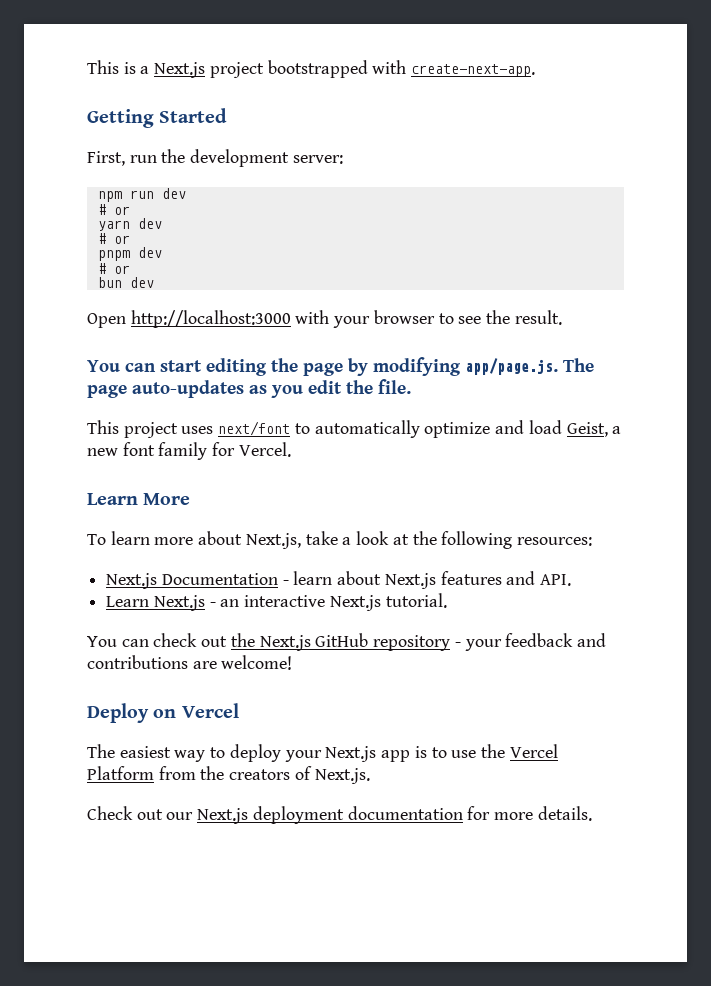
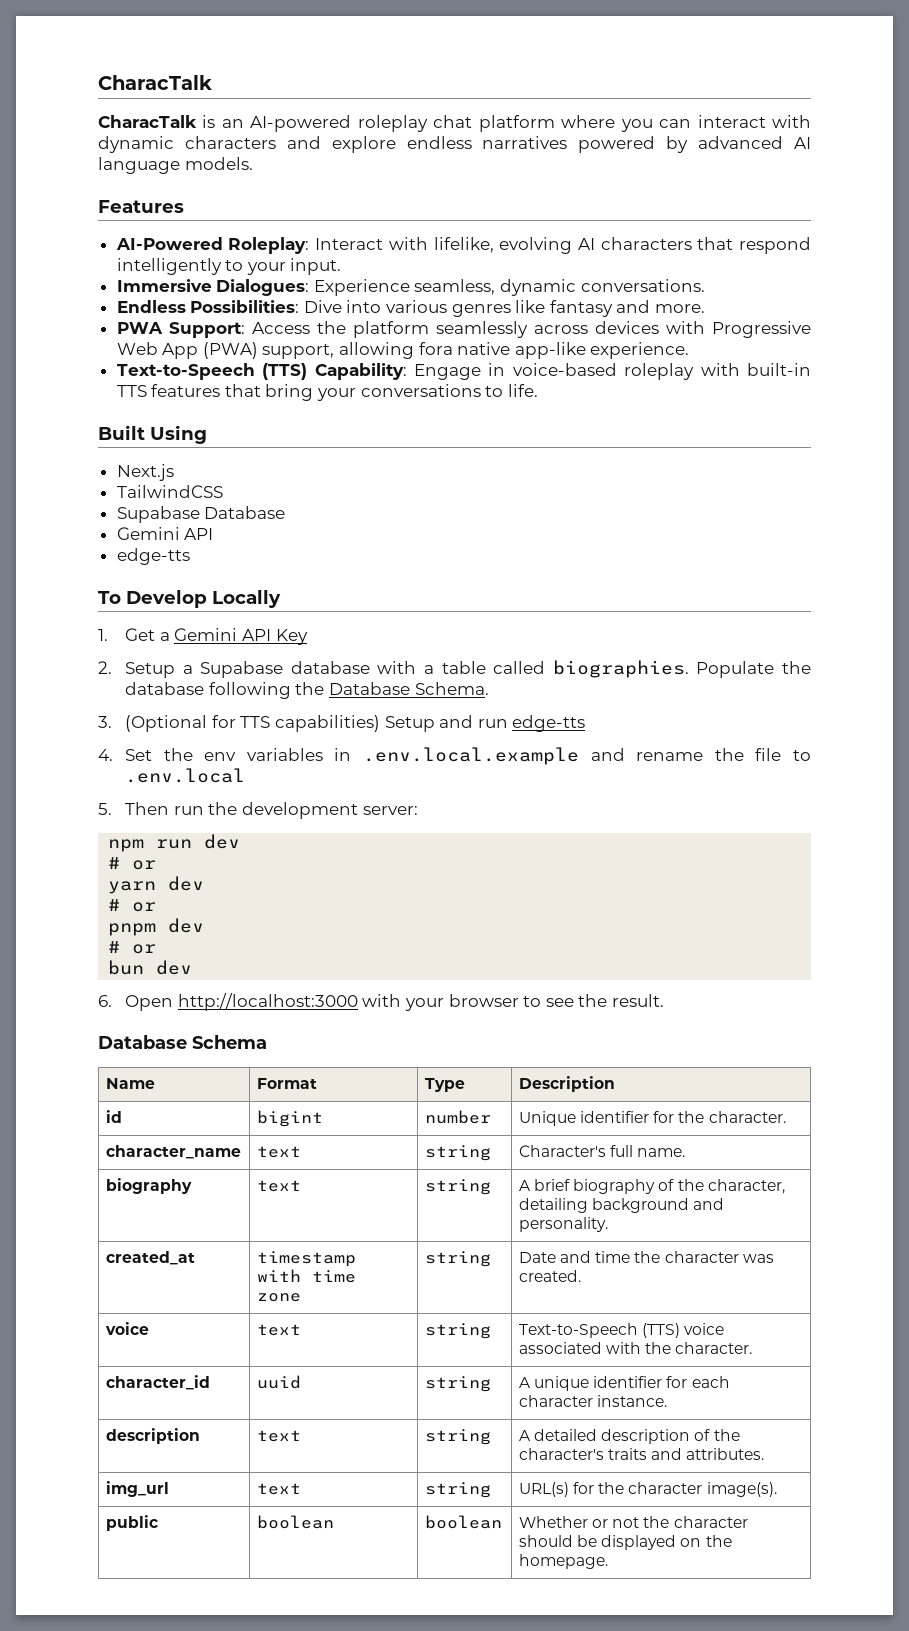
[87,60,536,78] [87,108,228,128] [87,151,125,166] This is a Next.js project bootstrapped with create-next-app. // Getting Started // First, -> [98,75,212,90] [98,115,812,132] [98,136,811,153] [98,157,253,174] [98,200,184,213] [115,237,811,254] [116,258,342,275] [116,279,705,296] [116,300,706,317] [116,321,811,338] [116,342,690,359] [116,363,811,380] [116,384,538,401] [98,425,207,444] [116,464,174,481] [116,485,223,498] [116,506,286,523] [116,527,214,540] [116,548,190,565] [98,590,281,608] [98,628,308,645] [98,660,811,678] [125,682,489,699] [98,715,586,732] [98,747,811,765] [125,768,246,783] [98,802,170,815] CharacTalk // CharacTalk is an AI-powered roleplay chat platform where you can interact with dynamic characters and explore endless narratives powered by advanced AI language models. // Features // AI-Powered Roleplay: Interact with lifelike, evolving AI characters that respond intelligently to your input. // Immersive Dialogues: Experience seamless, dynamic conversations. // Endless Possibilities: Dive into various genres like fantasy and more. // PWA Support: Access the platform seamlessly across devices with Progressive Web App (PWA) support, allowing fora native app-like experience. // Text-to-Speech (TTS) Capability: Engage in voice-based roleplay with built-in TTS features that bring your conversations to life. // Built Using // Next.js // TailwindCSS // Supabase Database // Gemini API // edge-tts // To Develop Locally // 1. Get a Gemini API Key // 2. Setup a Supabase database with a table called biographies. Populate the database following the Database Schema. // 3. (Optional for TTS capabilities) Setup and run edge-tts // 4. Set the env variables in .env.local.example and rename the file to .env.local // 5. Then
(154, 282) none -> [98,995,112,1007] 6.
[87,357,594,376] [87,379,411,398] [87,420,622,438] [87,442,291,460] [87,493,191,505] [87,531,592,549] [106,571,572,589] [106,593,447,611] [87,633,606,651] [87,655,293,670] [87,703,239,723] [87,744,558,762] [87,766,370,784] [87,806,592,824] You can start editing the page by modifying app/page.js. The page auto-updates as you edit the file. // This project uses next/font to automatically optimize and load Geist, a new font family for Vercel. // Learn More // To learn more about Next.js, take a look at the following resources: // Next.js Documentation - learn about Next.js features and API. // Learn Next.js - an interactive Next.js tutorial. // You can check out the Next.js GitHub repository - your feedback and contributions are welcome! // Deploy on Vercel // The easiest way to deploy your Next.js app is to use the Vercel Platform from the creators of Next.js. // Check out our Next.js deployment documentation for more details. -> [98,1035,267,1049] [105,1078,155,1089] [256,1078,317,1089] [424,1078,465,1092] [518,1076,615,1092] [105,1110,122,1123] [256,1110,323,1127] [424,1110,491,1124] [518,1111,786,1126] [105,1145,241,1159] [256,1146,301,1158] [424,1145,491,1161] [518,1145,686,1157] [105,1178,192,1194] [256,1180,301,1192] [424,1179,491,1195] [518,1179,785,1194] [518,1198,725,1213] [518,1217,608,1232] [105,1251,195,1265] [256,1251,356,1267] [256,1269,356,1283] [256,1293,301,1302] [424,1251,491,1267] [518,1251,774,1263] [518,1270,581,1282] [104,1322,149,1335] [256,1324,301,1336] [424,1323,491,1339] [518,1323,725,1338] [518,1342,753,1354] [105,1375,210,1390] [256,1375,301,1389] [424,1376,491,1392] [518,1376,730,1391] [518,1395,668,1407] [105,1428,200,1444] [256,1430,301,1442] [424,1429,491,1445] [518,1429,740,1444] [518,1448,765,1460] [105,1481,169,1497] [256,1483,301,1495] [424,1482,491,1498] [518,1482,777,1497] [105,1515,158,1531] [256,1515,334,1529] [424,1515,502,1529] [518,1516,748,1528] [518,1535,732,1550] [518,1554,608,1569] Database Schema // Name | Format | Type | Description // id | bigint | number | Unique identifier for the character. // character_name | text | string | Character's full name. // biography | text | string | A brief biography of the character, detailing background and personality. // created_at | timestamp with time zone | string | Date and time the character was created. // voice | text | string | Text-to-Speech (TTS) voice associated with the character. // character_id | uuid | string | A unique identifier for each character instance. // description | text | string | A detailed description of the character's traits and attributes. // img_url | text | string | URL(s) for the character image(s). // public | boolean | boolean | Whether or not the character should be displayed on the homepage.

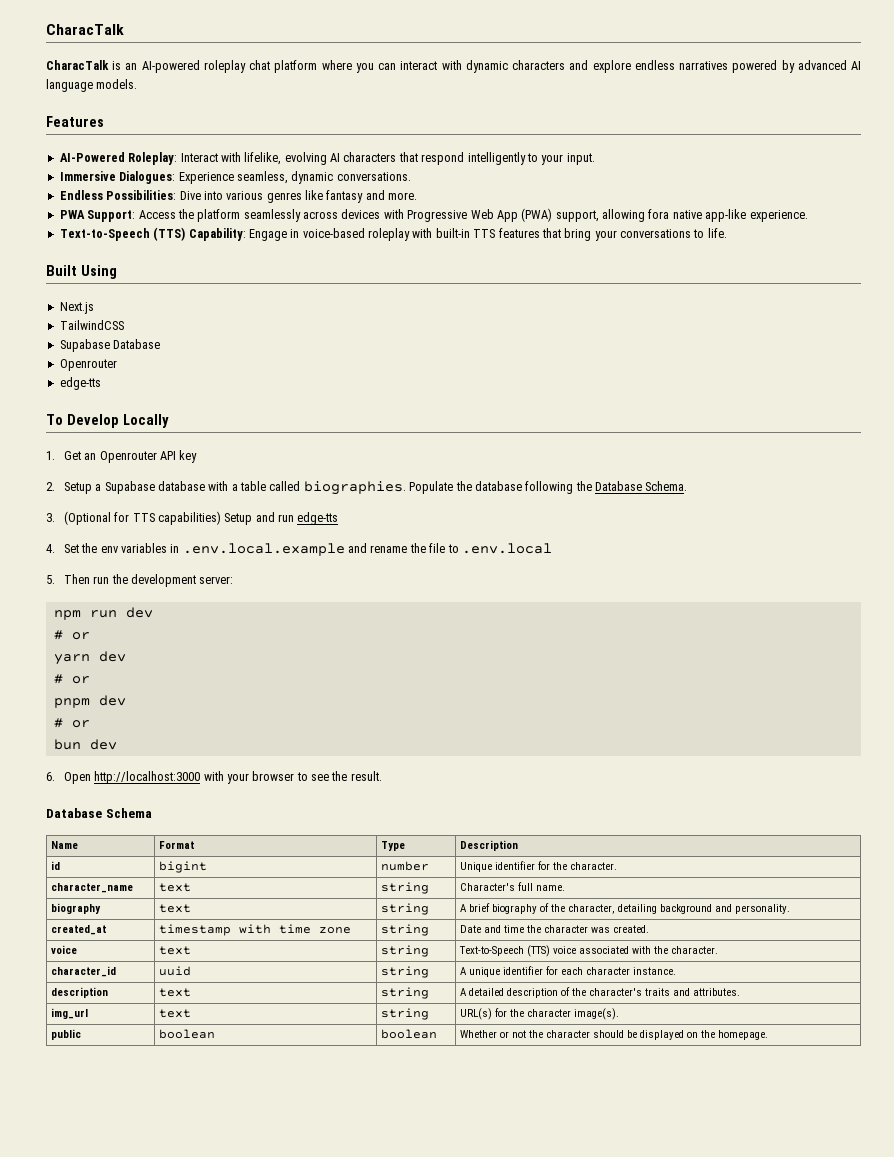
[116,527,214,540] Gemini API -> [59,359,117,371] Openrouter
[159,628,308,645] a Gemini API Key -> [84,450,198,463] an Openrouter API key

